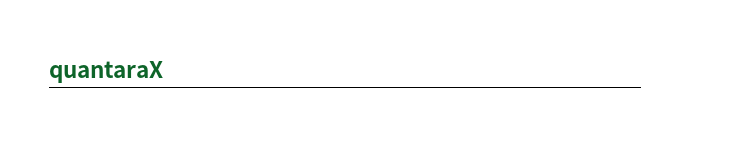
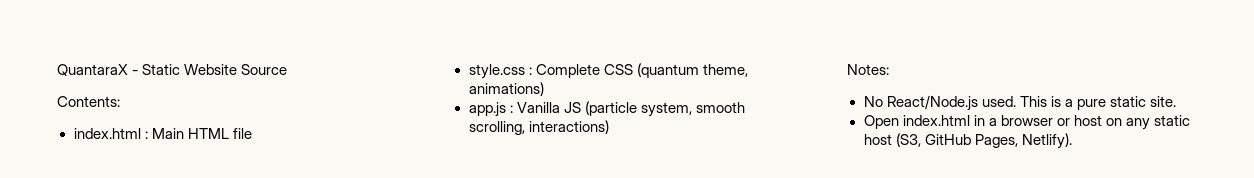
[49,61,163,83] quantaraX -> [57,64,288,76] [57,96,120,107] [73,128,252,139] [468,63,748,79] [468,82,544,96] [468,101,745,117] [468,120,609,135] [847,64,889,75] [863,95,1176,111] [863,115,1190,130] [863,133,1072,149] QuantaraX - Static Website Source // Contents: // index.html : Main HTML file // style.css : Complete CSS (quantum theme, animations) // app.js : Vanilla JS (particle system, smooth scrolling, interactions) // Notes: // No React/Node.js used. This is a pure static site. // Open index.html in a browser or host on any static host (S3, GitHub Pages, Netlify).

